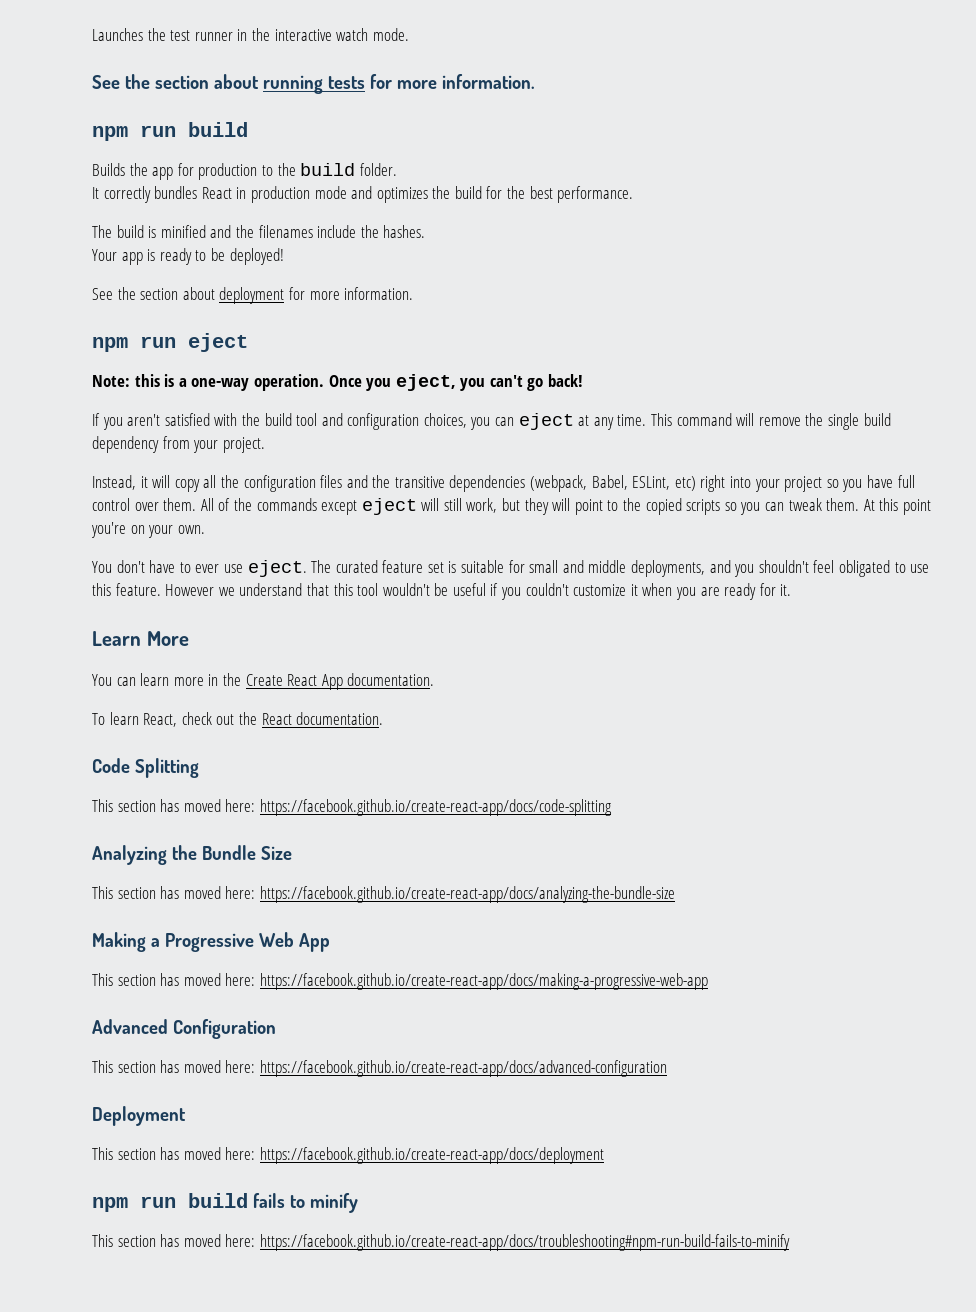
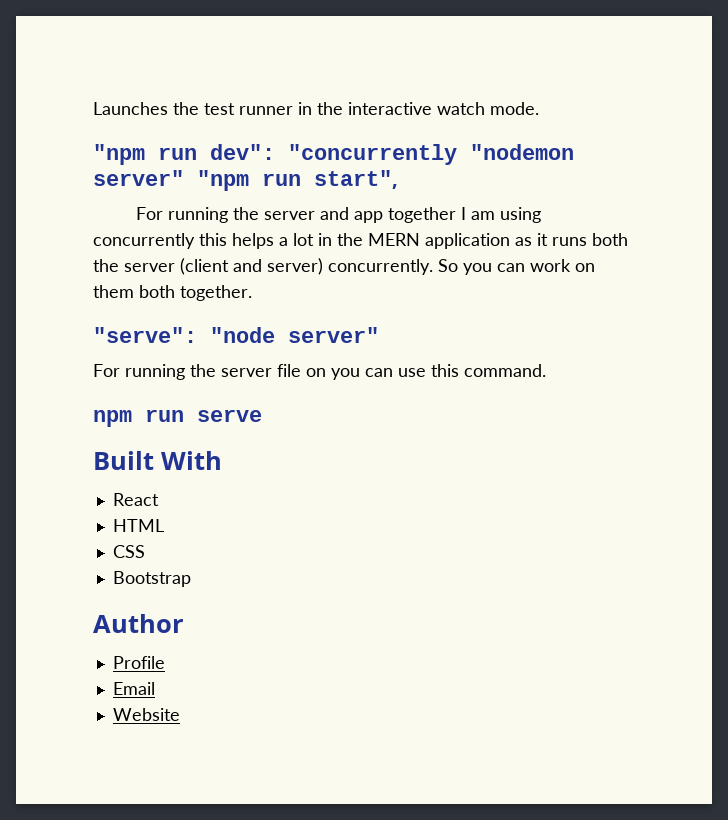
[92,74,535,94] [92,122,248,141] [92,163,397,180] [92,186,634,203] [92,225,426,238] [92,248,284,265] [92,287,414,304] [92,333,248,352] [92,374,584,391] [92,413,891,430] [92,436,265,453] [92,475,915,492] [92,498,931,515] [91,522,205,538] [92,560,930,577] [92,583,792,600] [92,631,189,646] [92,673,435,690] [92,712,384,727] [92,758,199,778] [92,799,612,816] [92,845,292,865] [92,886,675,903] [92,932,330,952] [92,973,708,990] [92,1019,276,1039] [92,1060,667,1077] [92,1106,186,1126] [92,1147,604,1164] [92,1193,358,1213] [92,1234,790,1251] See the section about running tests for more information. // npm run build // Builds the app for production to the build folder. // It correctly bundles React in production mode and optimizes the build for the best performance. // The build is minified and the filenames include the hashes. // Your app is ready to be deployed! // See the section about deployment for more information. // npm run eject // Note: this is a one-way operation. Once you eject, you can't go back! // If you aren't satisfied with the build tool and configuration choices, you can eject at any time. This command will remove the single build dependency from your project. // Instead, it will copy all the configuration files and the transitive dependencies (webpack, Babel, ESLint, etc) right into your project so you have full control over them. All of the commands except eject will still work, but they will point to the copied scripts so you can tweak them. At this point you're on your own. // You don't have to ever use eject. The curated feature set is suitable for small and middle deployments, and you shouldn't feel obligated to use this feature. However we understand that this tool wouldn't be useful if you couldn't customize it when you are ready for it. // Learn More // You can learn more in the Create React App documentation. // To learn React, check out the React documentation. // Code Splitting // This section has moved here: https://facebook.github.io/create-react-app/docs/code-splitting // Analyzing the Bundle Size // This section has moved here: https://facebook.github.io/create-react-app/docs/analyzing-the-bundle-size // Making a Progressive Web App // This section has moved here: https://facebook.github.io/create-react-app/docs/making-a-progressive-web-app // Advanced Configuration // This section has moved here: https://facebook.github.io/create-react-app/docs/advanced-configuration // Deployment // This section has moved here: https://facebook.github.io/create-react-app/docs/deployment // npm run build fails to minify // This section has moved here: https://facebook.github.io/create-react-app/docs/troubleshooting#npm-run-build-fails-to-minify -> [93,144,574,165] [93,170,398,191] [135,207,541,223] [93,233,628,249] [93,258,595,275] [93,285,252,301] [93,327,379,343] [93,364,546,380] [93,409,262,427] [93,451,222,470] [112,493,159,506] [112,519,164,532] [112,545,145,558] [112,571,191,587] [93,614,184,633] [112,656,165,669] [112,682,155,695] [112,708,180,721] "npm run dev": "concurrently "nodemon server" "npm run start", // For running the server and app together I am using concurrently this helps a lot in the MERN application as it runs both the server (client and server) concurrently. So you can work on them both together. // "serve": "node server" // For running the server file on you can use this command. // npm run serve // Built With // React // HTML // CSS // Bootstrap // Author // Profile // Email // Website

